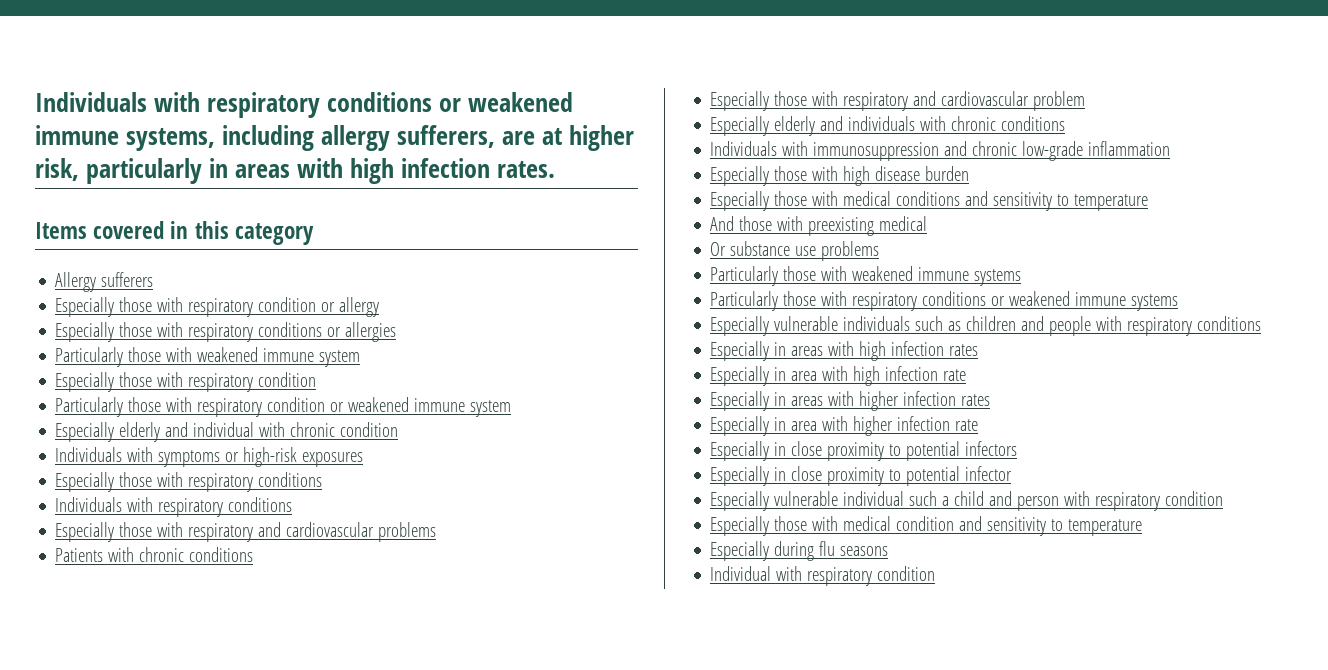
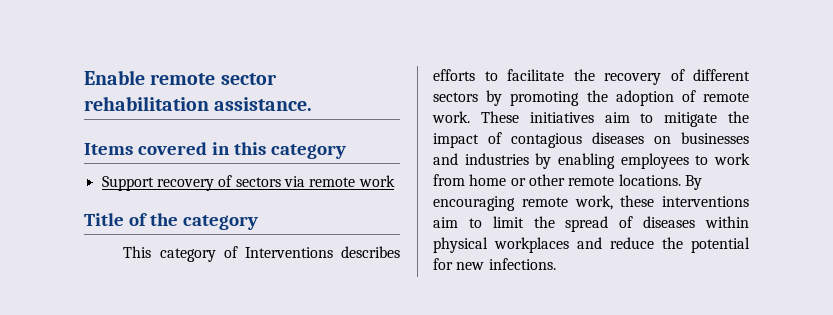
[35,92,574,118] [35,125,635,151] [35,158,556,184] Individuals with respiratory conditions or weakened immune systems, including allergy sufferers, are at higher risk, particularly in areas with high infection rates. -> [84,70,277,85] [84,96,313,111] Enable remote sector rehabilitation assistance.
[55,272,154,292] [55,297,380,317] [55,322,397,342] [55,347,361,367] [55,372,317,392] [55,397,512,417] [55,422,399,442] [55,447,364,467] [55,472,323,492] [55,497,293,517] [55,522,437,542] [55,547,254,562] [710,91,1086,111] [710,116,1066,136] [710,141,1171,161] [710,166,970,186] [710,191,1149,211] [710,216,928,236] [710,241,880,261] [710,266,1022,286] [710,291,1179,311] [710,316,1262,336] [710,341,979,361] [710,366,967,386] [710,391,991,411] [710,416,979,436] [710,441,1018,461] [710,466,1013,486] [710,491,1224,511] [710,516,1143,536] [710,541,889,561] [710,566,936,586] Allergy sufferers // Especially those with respiratory condition or allergy // Especially those with respiratory conditions or allergies // Particularly those with weakened immune system // Especially those with respiratory condition // Particularly those with respiratory condition or weakened immune system // Especially elderly and individual with chronic condition // Individuals with symptoms or high-risk exposures // Especially those with respiratory conditions // Individuals with respiratory conditions // Especially those with respiratory and cardiovascular problems // Patients with chronic conditions // Especially those with respiratory and cardiovascular problem // Especially elderly and individuals with chronic conditions // Individuals with immunosuppression and chronic low-grade inflammation // Especially those with high disease burden // Especially those with medical conditions and sensitivity to temperature // And those with preexisting medical // Or substance use problems // Particularly those with weakened immune systems // Particularly those with respiratory conditions or weakened immune systems // Especially vulnerable individuals such as children and people with respiratory conditions // Especially in areas with high infection rates // Especially in area with high infection rate // Especially in areas with higher infection rates // Especially in area with higher infection rate // Especially in close proximity to potential infectors // Especially in close proximity to potential infector // Especially vulnerable individual such a child and person with respiratory condition // Especially those with medical condition and sensitivity to temperature // Especially during flu seasons // Individual with respiratory condition -> [101,175,395,191] [84,213,258,230] [123,246,401,262] [433,69,750,85] [433,90,749,106] [432,111,749,127] [433,132,749,148] [433,153,750,169] [433,174,702,190] [433,195,749,211] [433,216,749,232] [433,237,750,253] [433,258,556,270] Support recovery of sectors via remote work // Title of the category // This category of Interventions describes efforts to facilitate the recovery of different sectors by promoting the adoption of remote work. These initiatives aim to mitigate the impact of contagious diseases on businesses and industries by enabling employees to work from home or other remote locations. By encouraging remote work, these interventions aim to limit the spread of diseases within physical workplaces and reduce the potential for new infections.

